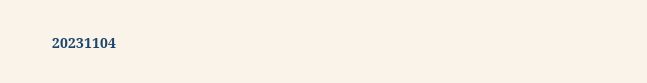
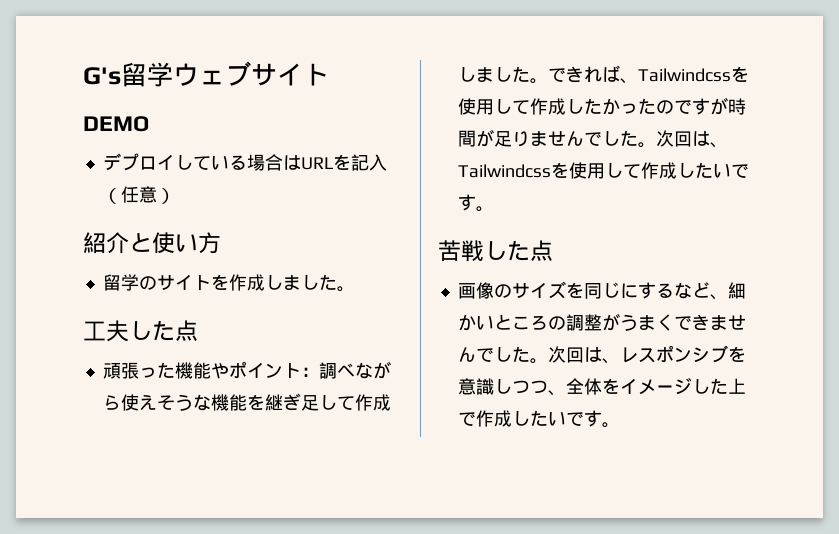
[52,38,116,48] 20231104 -> [83,61,329,87] [83,116,149,132] [102,153,387,171] [102,186,175,204] [83,232,221,254] [102,274,355,292] [83,320,198,342] [102,361,391,379] [102,393,391,411] [457,65,749,84] [457,97,746,115] [457,129,728,148] [457,162,749,179] [457,194,494,212] [438,240,553,262] [457,281,746,300] [457,313,746,331] [457,345,746,364] [457,378,746,396] [457,410,620,428] G's留学ウェブサイト // DEMO // デプロイしている場合はURLを記入（任意） // 紹介と使い方 // 留学のサイトを作成しました。 // 工夫した点 // 頑張った機能やポイント：調べながら使えそうな機能を継ぎ足して作成しました。できれば、Tailwindcssを使用して作成したかったのですが時間が足りませんでした。次回は、Tailwindcssを使用して作成したいです。 // 苦戦した点 // 画像のサイズを同じにするなど、細かいところの調整がうまくできませんでした。次回は、レスポンシブを意識しつつ、全体をイメージした上で作成したいです。

